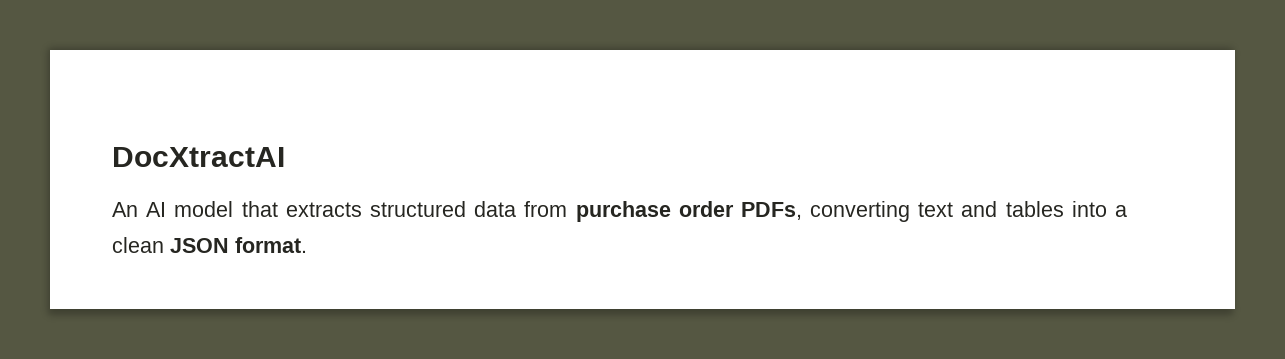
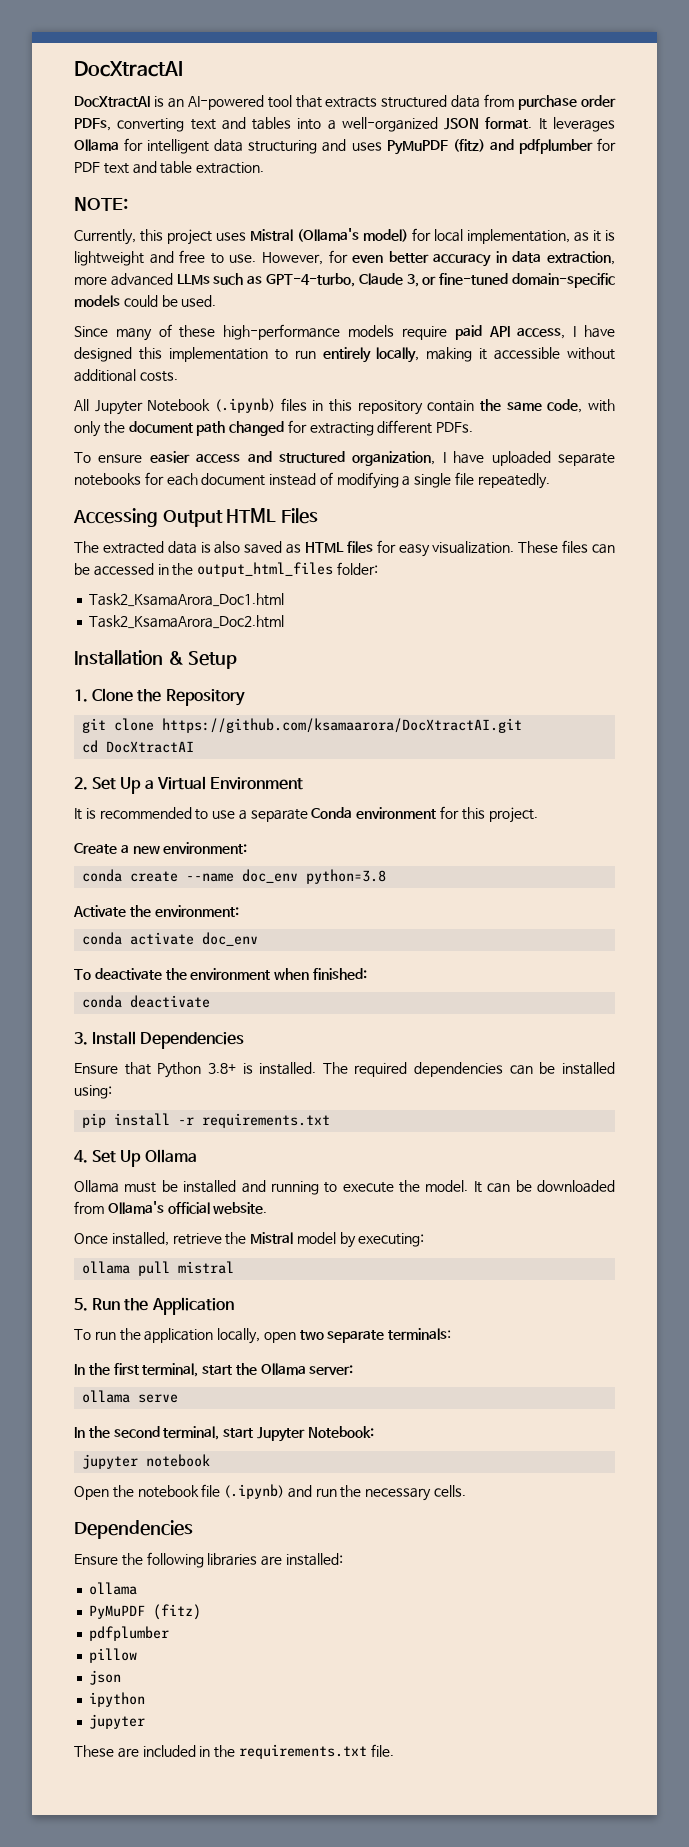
[112,147,285,167] [112,201,234,217] DocXtractAI // An AI model -> [74,61,183,77] [74,95,292,110] DocXtractAI // DocXtractAI is an AI-powered tool
[112,237,164,253] clean -> [341,117,438,132] well-organized
(307, 245) none -> [538,117,615,132] [74,138,616,155] [74,161,265,174] [74,197,128,211] [74,228,615,245] [74,250,615,267] [74,273,616,288] [74,295,217,307] [74,324,615,341] [74,347,615,363] [74,369,178,382] [74,398,615,415] [74,420,474,437] [74,451,615,466] [74,472,550,489] [73,508,319,527] [74,540,615,557] [74,562,378,577] [89,593,285,607] [89,615,285,629] [74,650,238,669] [74,688,245,706] [82,718,523,733] [82,740,195,753] [74,776,303,794] [74,806,538,823] [74,842,248,854] [82,869,387,884] [73,905,239,917] [82,932,259,946] [74,968,367,980] [82,995,211,1008] [74,1031,245,1049] [74,1062,615,1078] [74,1085,112,1099] [82,1113,331,1128] [74,1149,197,1167] [74,1180,615,1195] [74,1201,268,1214] [74,1232,425,1248] [82,1261,235,1276] [74,1297,234,1315] [74,1328,452,1344] [74,1363,354,1377] [82,1390,179,1403] [74,1426,374,1442] [82,1454,211,1469] [74,1484,467,1501] [74,1520,193,1539] [74,1552,343,1568] [89,1582,138,1595] [89,1604,202,1620] [89,1626,170,1641] [89,1648,138,1663] [89,1670,122,1685] [89,1692,146,1707] [89,1714,146,1729] [74,1744,394,1759] It leverages Ollama for intelligent data structuring and uses PyMuPDF (fitz) and pdfplumber for PDF text and table extraction. // NOTE: // Currently, this project uses Mistral (Ollama's model) for local implementation, as it is lightweight and free to use. However, for even better accuracy in data extraction, more advanced LLMs such as GPT-4-turbo, Claude 3, or fine-tuned domain-specific models could be used. // Since many of these high-performance models require paid API access, I have designed this implementation to run entirely locally, making it accessible without additional costs. // All Jupyter Notebook (.ipynb) files in this repository contain the same code, with only the document path changed for extracting different PDFs. // To ensure easier access and structured organization, I have uploaded separate notebooks for each document instead of modifying a single file repeatedly. // Accessing Output HTML Files // The extracted data is also saved as HTML files for easy visualization. These files can be accessed in the output_html_files folder: // Task2_KsamaArora_Doc1.html // Task2_KsamaArora_Doc2.html // Installation & Setup // 1. Clone the Repository // git clone https://github.com/ksamaarora/DocXtractAI.git // cd DocXtractAI // 2. Set Up a Virtual Environment // It is recommended to use a separate Conda environment for this project. // Create a new environment: // conda create --name doc_env python=3.8 // Activate the environment: // conda activate doc_env // To deactivate the environment when finished: // conda deactivate // 3. Install Dependencies // Ensure that Python 3.8+ is installed. The required dependencies can be installed using: // pip install -r requirements.txt // 4. Set Up Ollama // Ollama must be installed and running to execute the model. It can be downloaded from Ollama's official website. // Once installed, retrieve the Mistral model by executing: // ollama pull mistral // 5. Run the Application // To run the application locally, open two separate terminals: // In the first terminal, start the Ollama server: // ollama serve // In the second terminal, start Jupyter Notebook: // jupyter notebook // Open the notebook file (.ipynb) and run the necessary cells. // Dependencies // Ensure the following libraries are installed: // ollama // PyMuPDF (fitz) // pdfplumber // pillow // json // ipython // jupyter // These are included in the requirements.txt file.

